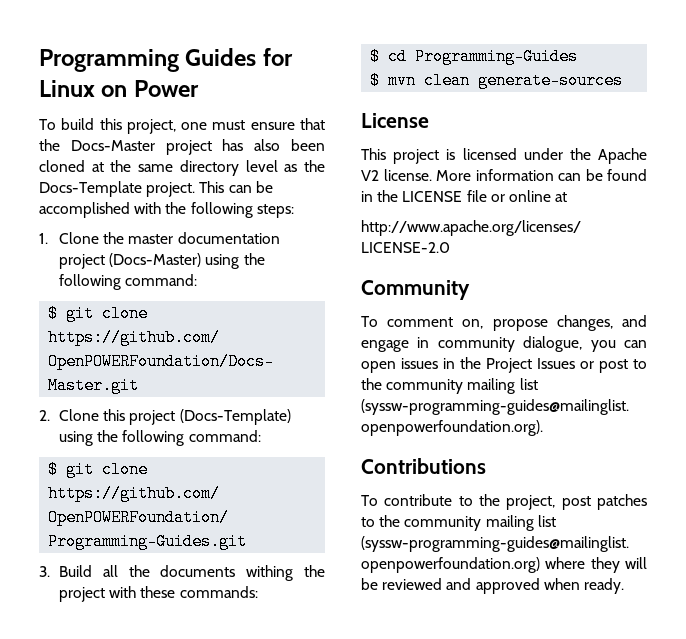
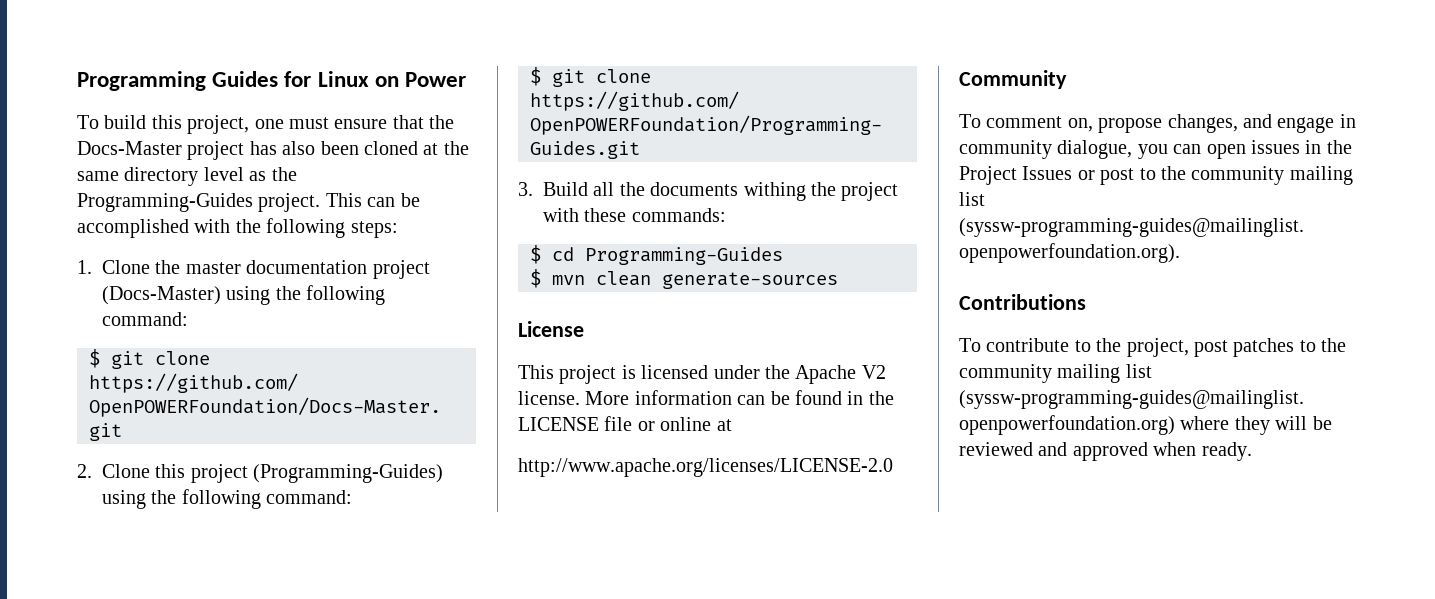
[39,181,142,197] Docs-Template -> [77,193,253,212] Programming-Guides
[179,409,291,425] (Docs-Template) -> [253,464,444,483] (Programming-Guides)

